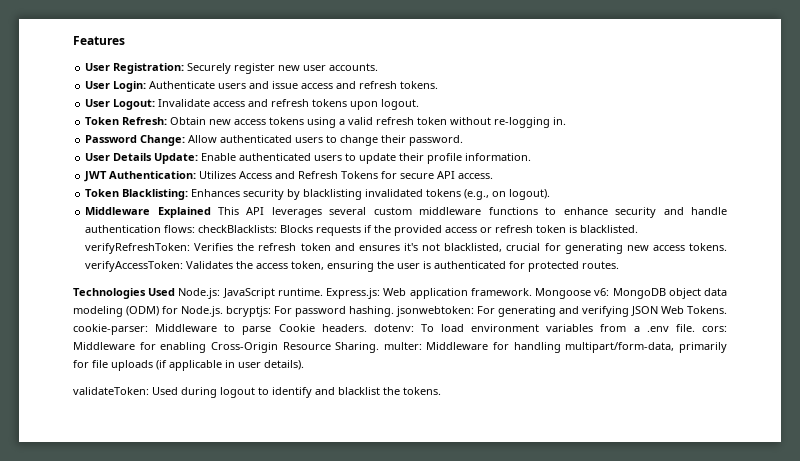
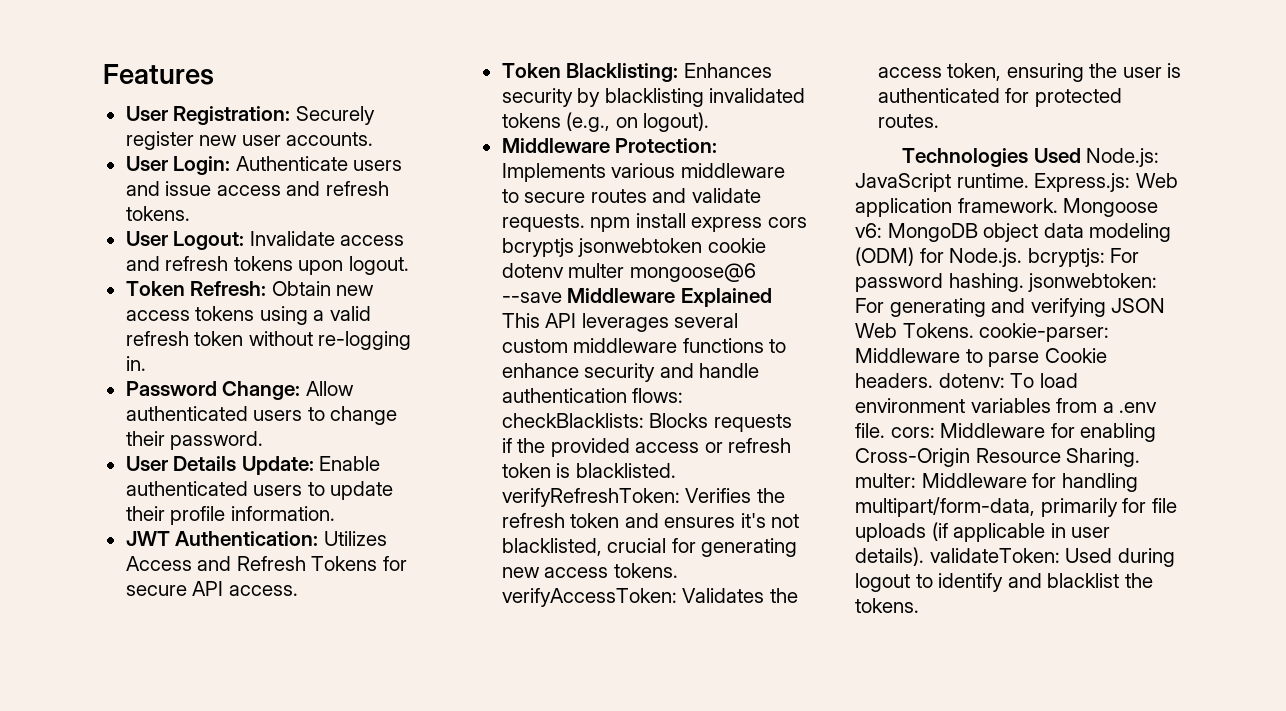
(151, 211) none -> [615,138,718,153] [501,163,785,182] [501,188,761,203] [501,213,807,232] [501,238,766,257] [501,263,756,282] [501,288,676,303] Protection: Implements various middleware to secure routes and validate requests. npm install express cors bcryptjs jsonwebtoken cookie dotenv multer mongoose@6 --save Middleware
(304, 365) // -> (924, 556) none

